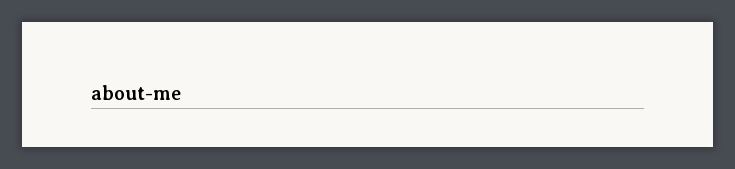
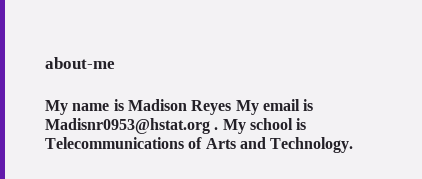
(181, 92) none -> [45,99,314,115] [45,118,307,134] [45,137,354,153] // My name is Madison Reyes My email is Madisnr0953@hstat.org . My school is Telecommunications of Arts and Technology.

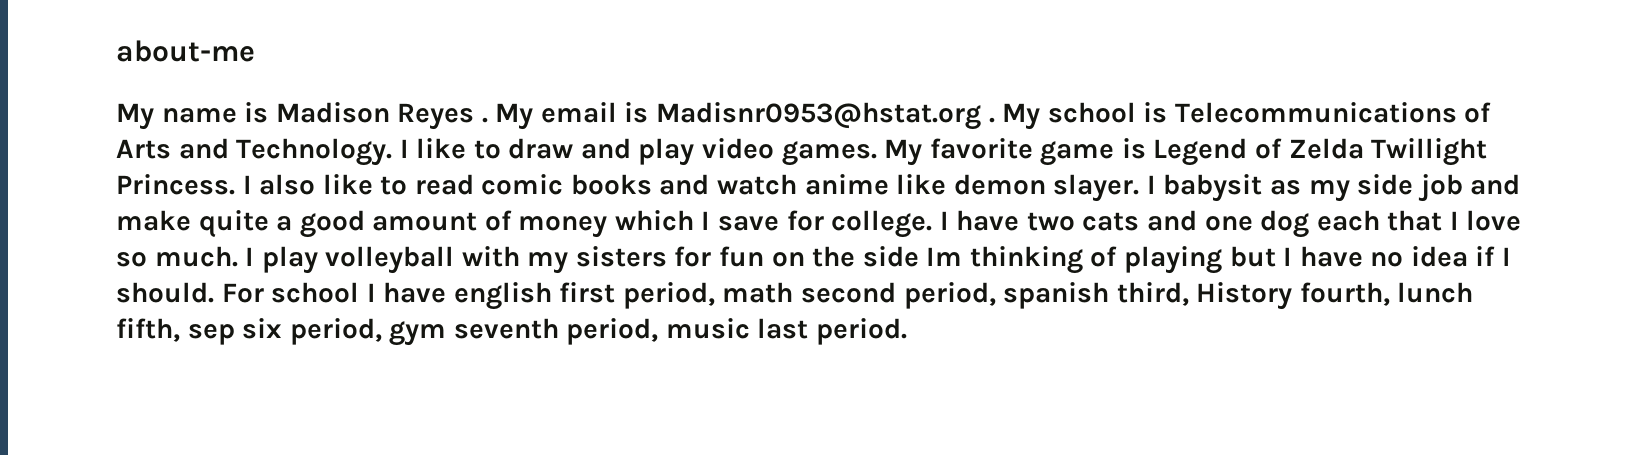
(232, 107) none -> [481,117,488,123] .
(354, 145) none -> [399,138,1488,166] [116,174,1521,202] [116,210,1522,238] [116,246,1511,274] [116,282,1474,310] [116,318,908,346] I like to draw and play video games. My favorite game is Legend of Zelda Twillight Princess. I also like to read comic books and watch anime like demon slayer. I babysit as my side job and make quite a good amount of money which I save for college. I have two cats and one dog each that I love so much. I play volleyball with my sisters for fun on the side Im thinking of playing but I have no idea if I should. For school I have english first period, math second period, spanish third, History fourth, lunch fifth, sep six period, gym seventh period, music last period.

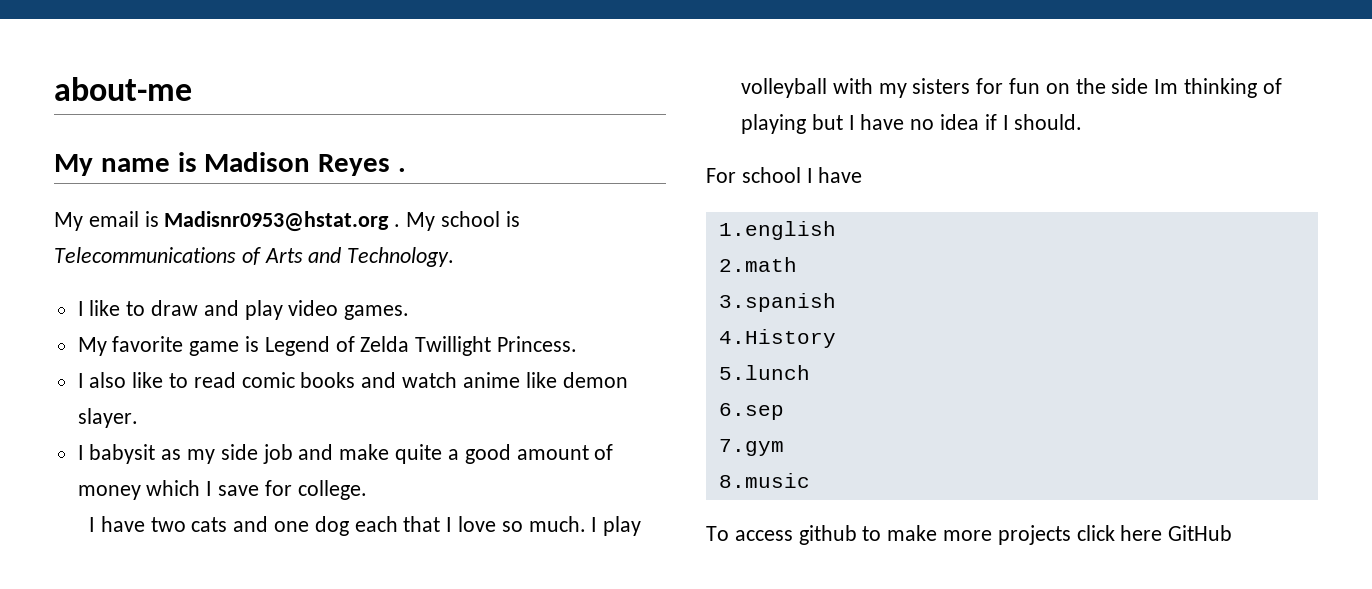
(488, 120) none -> (407, 170) //
(393, 152) none -> (455, 257) //
(877, 153) none -> (410, 312) //
(235, 184) none -> (578, 344) //
(1140, 188) none -> (138, 418) //
(933, 224) none -> (367, 490) //
(214, 292) none -> (1083, 122) //
[453,282,1474,310] [116,318,908,346] english first period, math second period, spanish third, History fourth, lunch fifth, sep six period, gym seventh period, music last period. -> [718,221,836,240] [718,257,797,272] [718,293,836,312] [718,329,836,348] [718,365,810,380] [718,403,784,420] [718,439,784,456] [718,473,810,488] [706,525,1233,545] // 1.english // 2.math // 3.spanish // 4.History // 5.lunch // 6.sep // 7.gym // 8.music // To access github to make more projects click here GitHub

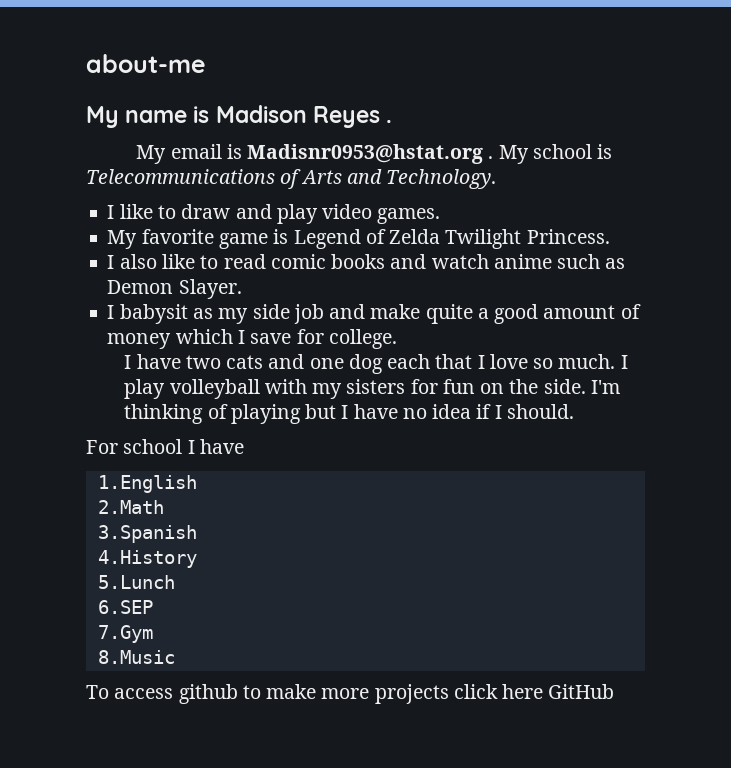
[415,336,492,356] Twillight -> [445,229,522,249] Twilight
[525,372,628,388] [77,408,138,428] like demon slayer. -> [557,254,626,269] [107,279,242,299] such as Demon Slayer.
[1111,78,1179,94] side Im -> [543,379,620,394] side. I'm
[718,221,836,240] [718,257,797,272] [718,293,836,312] [718,329,836,348] [718,365,810,380] [718,403,784,420] [718,439,784,456] [718,473,810,488] 1.english // 2.math // 3.spanish // 4.History // 5.lunch // 6.sep // 7.gym // 8.music -> [97,475,197,493] [97,500,164,514] [97,525,197,543] [97,550,197,568] [97,575,175,589] [97,600,153,614] [97,625,153,643] [97,650,175,664] 1.English // 2.Math // 3.Spanish // 4.History // 5.Lunch // 6.SEP // 7.Gym // 8.Music

